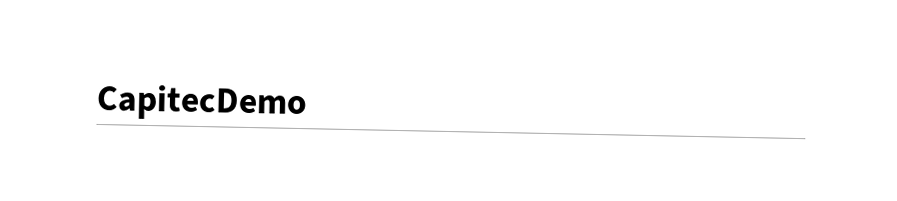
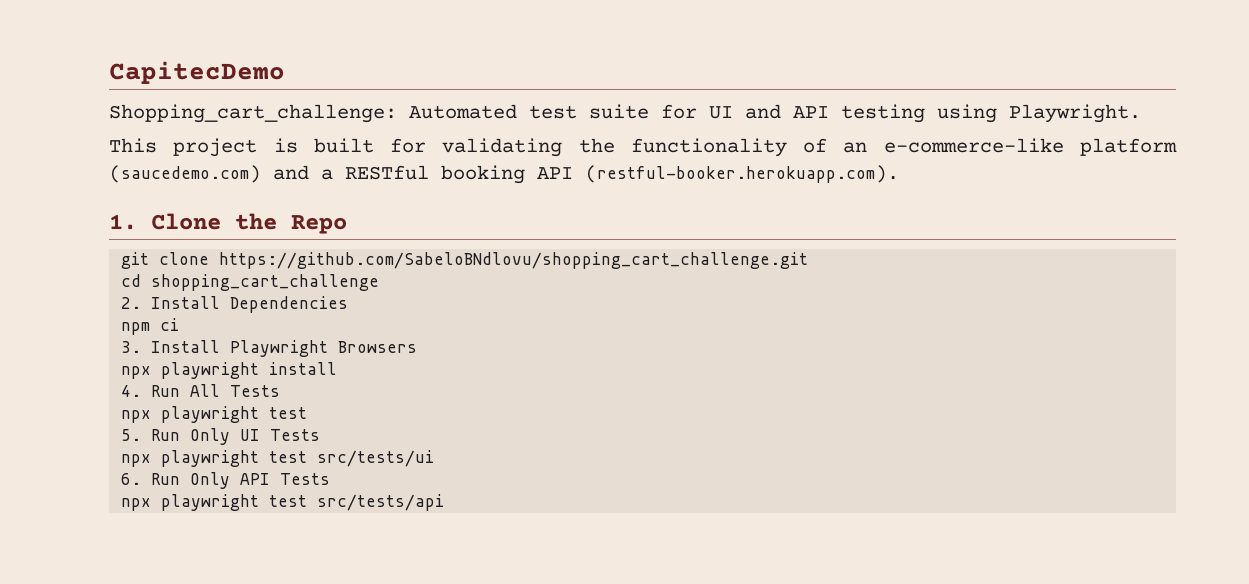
(308, 103) none -> [109,104,1141,123] [109,138,1177,157] [109,165,899,184] [109,213,347,234] [121,252,809,269] [121,274,380,291] [121,296,349,313] [121,318,180,335] [121,340,418,357] [121,362,338,379] [121,384,281,397] [121,406,308,423] [121,428,321,445] [121,450,435,467] [121,472,331,489] [121,494,445,511] // Shopping_cart_challenge: Automated test suite for UI and API testing using Playwright. // This project is built for validating the functionality of an e-commerce-like platform (saucedemo.com) and a RESTful booking API (restful-booker.herokuapp.com). // 1. Clone the Repo // git clone https://github.com/SabeloBNdlovu/shopping_cart_challenge.git // cd shopping_cart_challenge // 2. Install Dependencies // npm ci // 3. Install Playwright Browsers // npx playwright install // 4. Run All Tests // npx playwright test // 5. Run Only UI Tests // npx playwright test src/tests/ui // 6. Run Only API Tests // npx playwright test src/tests/api

